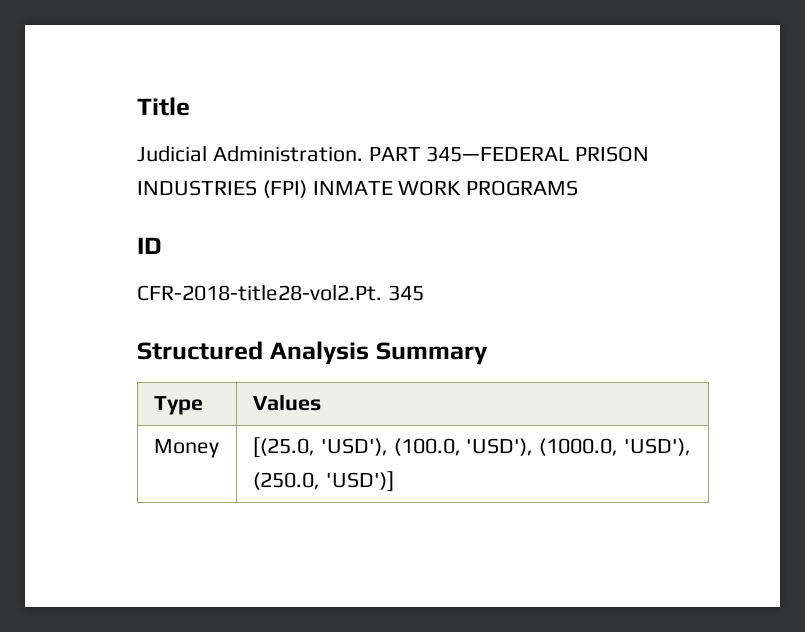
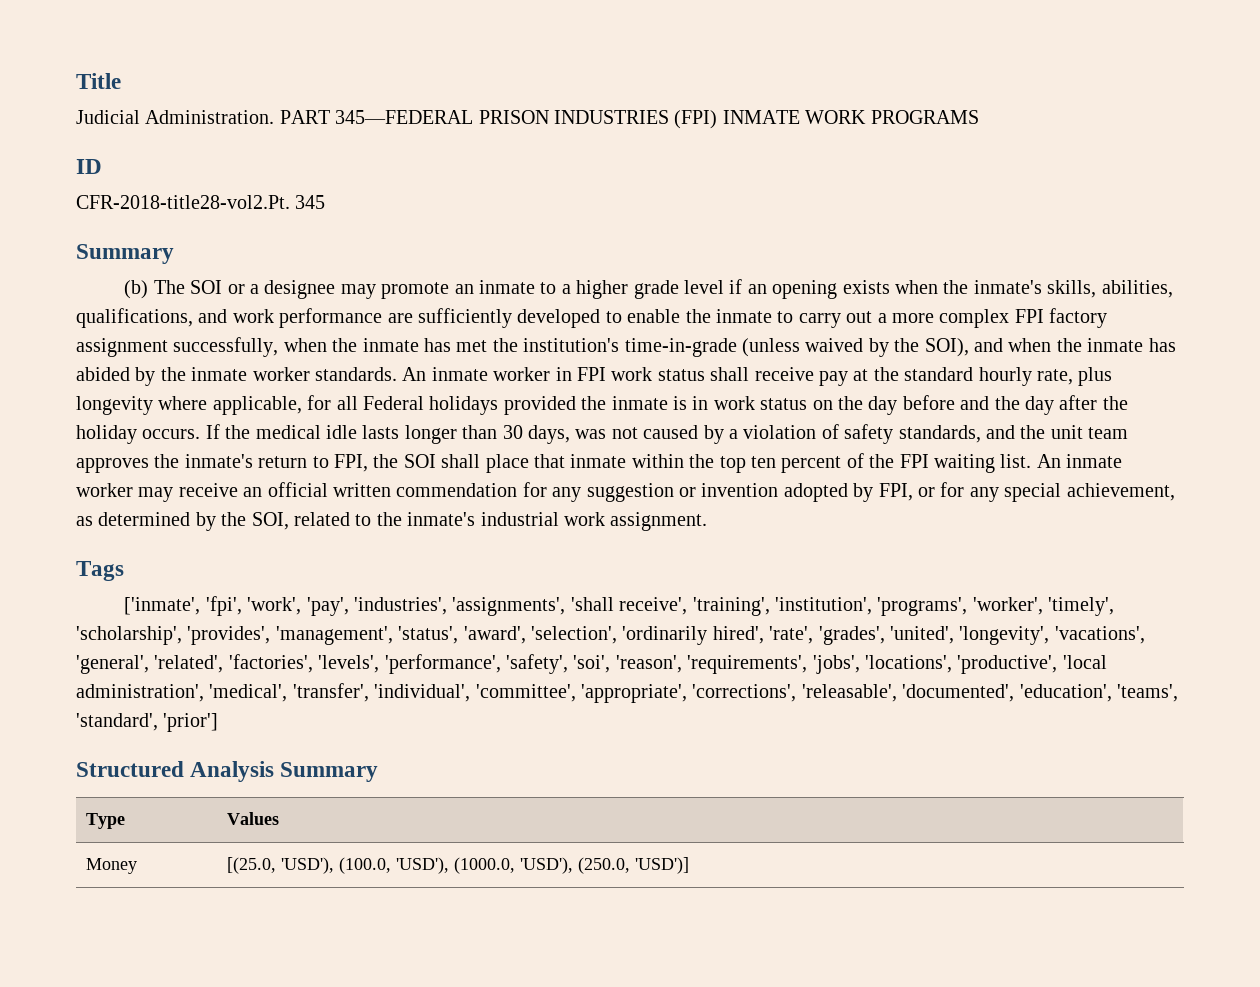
(424, 293) none -> [76,244,174,264] [124,279,1173,299] [76,308,1108,328] [76,337,1176,357] [76,367,1113,386] [76,395,1128,415] [76,424,1129,444] [76,453,1123,473] [76,482,1175,502] [76,512,708,531] [76,561,124,581] [124,596,1115,616] [76,626,1145,645] [76,654,1107,674] [76,683,1178,703] [76,713,219,732] // Summary // (b) The SOI or a designee may promote an inmate to a higher grade level if an opening exists when the inmate's skills, abilities, qualifications, and work performance are sufficiently developed to enable the inmate to carry out a more complex FPI factory assignment successfully, when the inmate has met the institution's time-in-grade (unless waived by the SOI), and when the inmate has abided by the inmate worker standards. An inmate worker in FPI work status shall receive pay at the standard hourly rate, plus longevity where applicable, for all Federal holidays provided the inmate is in work status on the day before and the day after the holiday occurs. If the medical idle lasts longer than 30 days, was not caused by a violation of safety standards, and the unit team approves the inmate's return to FPI, the SOI shall place that inmate within the top ten percent of the FPI waiting list. An inmate worker may receive an official written commendation for any suggestion or invention adopted by FPI, or for any special achievement, as determined by the SOI, related to the inmate's industrial work assignment. // Tags // ['inmate', 'fpi', 'work', 'pay', 'industries', 'assignments', 'shall receive', 'training', 'institution', 'programs', 'worker', 'timely', 'scholarship', 'provides', 'management', 'status', 'award', 'selection', 'ordinarily hired', 'rate', 'grades', 'united', 'longevity', 'vacations', 'general', 'related', 'factories', 'levels', 'performance', 'safety', 'soi', 'reason', 'requirements', 'jobs', 'locations', 'productive', 'local administration', 'medical', 'transfer', 'individual', 'committee', 'appropriate', 'corrections', 'releasable', 'documented', 'education', 'teams', 'standard', 'prior']

